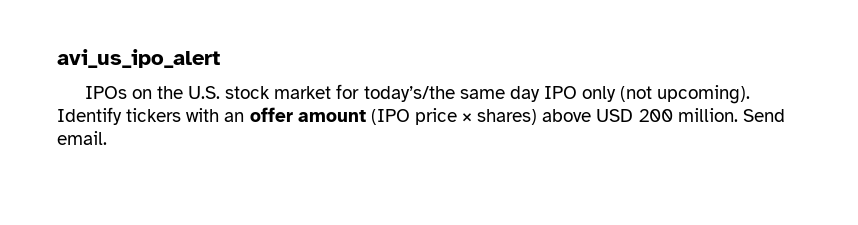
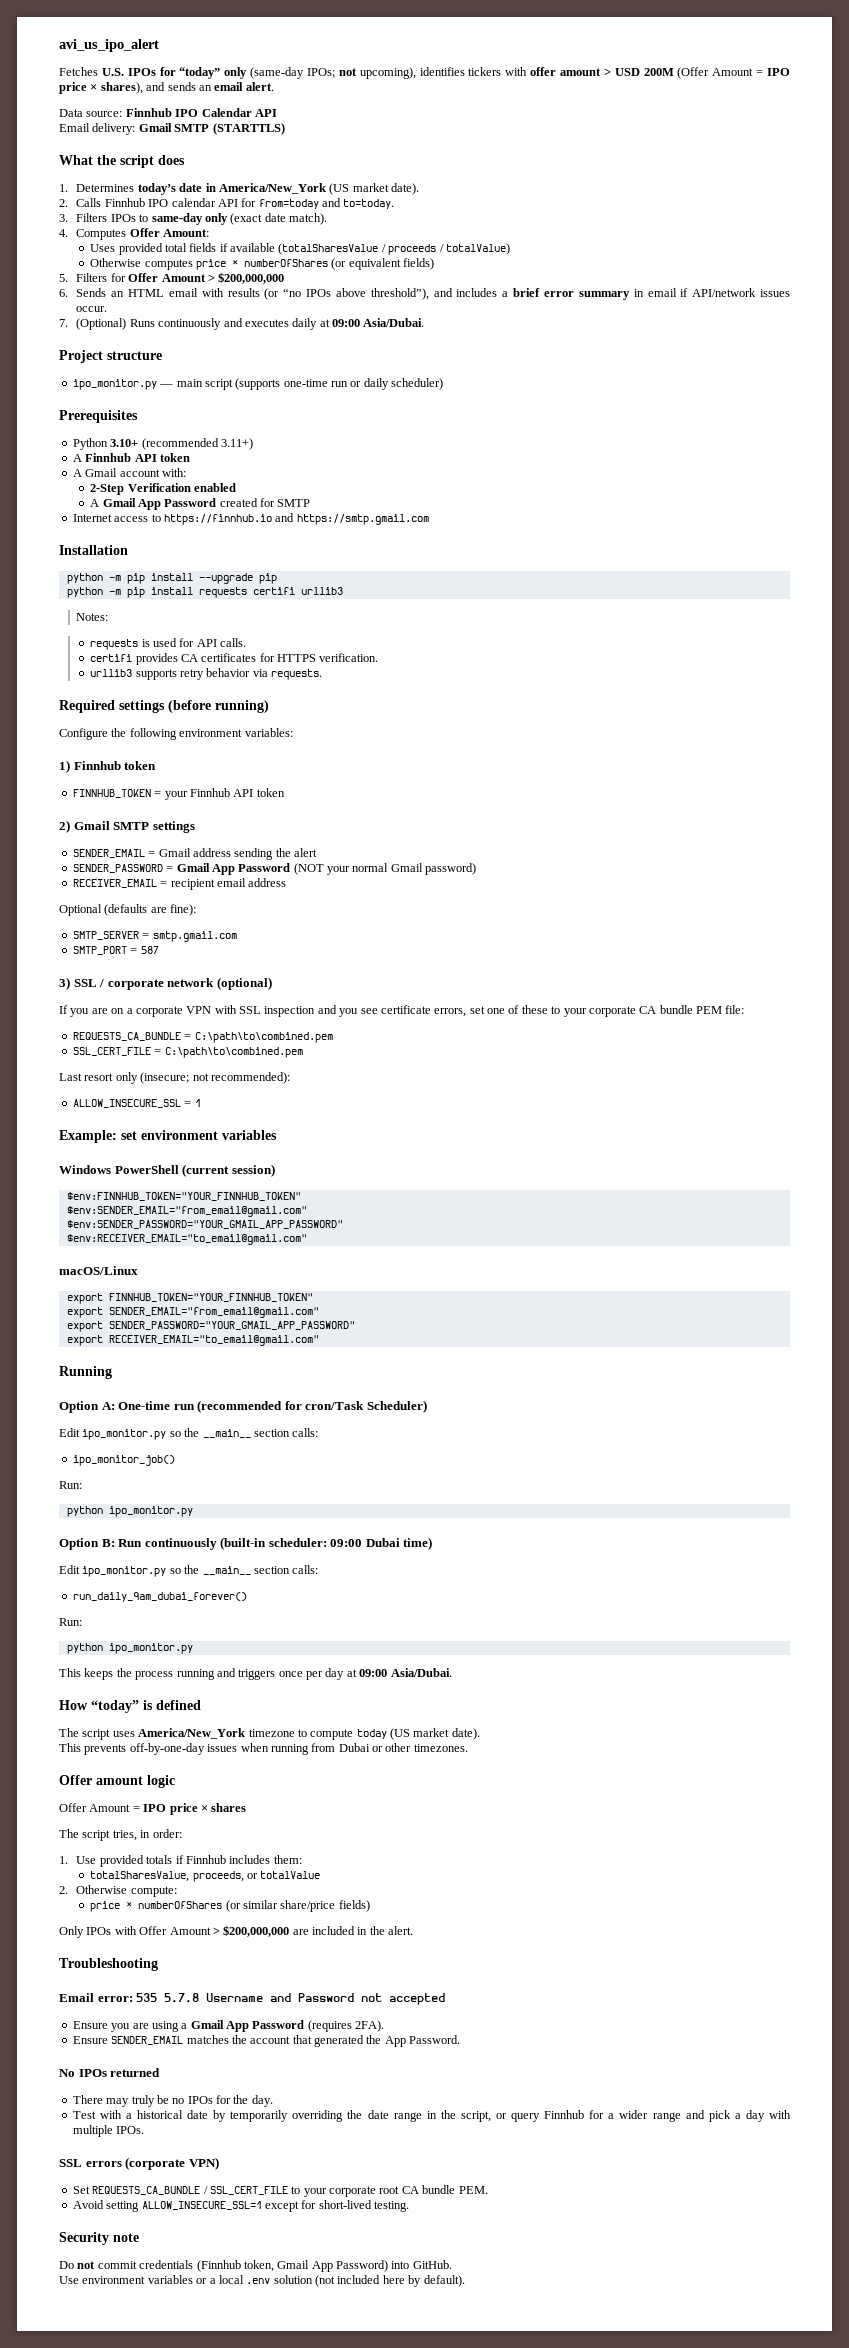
[84,84,751,104] [57,107,122,125] IPOs on the U.S. stock market for today’s/the same day IPO only (not upcoming). Identify -> [59,67,465,79] Fetches U.S. IPOs for “today” only (same-day IPOs; not upcoming), identifies
[224,112,245,122] an -> (528, 71) none
[370,108,785,125] [57,131,107,145] (IPO price × shares) above USD 200 million. Send email. -> [603,67,790,79] [59,82,274,94] [59,108,277,117] [59,123,285,135] [59,155,185,168] [59,183,420,195] [59,198,395,209] [59,213,328,225] [59,228,210,240] [90,243,510,255] [90,258,435,270] [59,272,285,284] [59,288,790,300] [76,306,108,312] [59,318,425,330] [59,350,162,363] [72,378,444,390] [59,410,138,423] [72,438,253,450] [72,453,190,462] [72,468,186,477] [90,483,236,495] [90,498,311,510] [72,513,429,525] [59,545,128,555] [66,573,277,584] [66,587,343,598] [76,613,109,621] [90,638,247,650] [90,653,379,665] [90,668,323,680] [59,700,269,713] [59,728,293,740] [59,760,157,773] [72,788,285,800] [59,820,195,833] [72,848,317,860] [72,863,477,875] [72,878,287,890] [59,904,197,916] [72,931,237,942] [72,946,159,955] [59,977,272,990] [59,1005,745,1017] [72,1032,333,1043] [72,1047,303,1058] [59,1072,290,1084] [72,1099,201,1108] [59,1130,277,1143] [59,1164,275,1177] [66,1192,301,1201] [66,1206,307,1217] [66,1220,343,1229] [66,1234,307,1245] [59,1266,138,1275] [66,1293,313,1304] [66,1307,319,1318] [66,1321,355,1332] [66,1335,319,1346] [59,1366,112,1379] [59,1400,427,1413] [59,1428,319,1440] [72,1455,175,1466] [59,1481,82,1489] [66,1506,193,1517] [59,1537,433,1550] [59,1565,319,1577] [72,1592,247,1602] [59,1618,82,1626] [66,1643,193,1654] [59,1668,452,1680] [59,1700,201,1713] [59,1728,480,1740] [59,1743,468,1755] [59,1775,175,1788] [59,1803,247,1815] [59,1829,182,1841] [59,1855,302,1867] [90,1871,321,1882] [59,1885,177,1897] [90,1900,370,1912] [59,1925,414,1938] [59,1958,158,1971] [59,1993,446,2005] [72,2020,385,2032] [72,2035,461,2047] [59,2068,161,2077] [72,2095,273,2107] [72,2110,792,2122] [72,2125,145,2137] [59,2157,219,2170] [72,2185,488,2197] [72,2200,409,2212] [59,2232,139,2245] [59,2260,452,2272] [59,2275,465,2287] > USD 200M (Offer Amount = IPO price × shares), and sends an email alert. // Data source: Finnhub IPO Calendar API // Email delivery: Gmail SMTP (STARTTLS) // What the script does // 1. Determines today’s date in America/New_York (US market date). // 2. Calls Finnhub IPO calendar API for from=today and to=today. // 3. Filters IPOs to same-day only (exact date match). // 4. Computes Offer Amount: // Uses provided total fields if available (totalSharesValue / proceeds / totalValue) // Otherwise computes price × numberOfShares (or equivalent fields) // 5. Filters for Offer Amount > $200,000,000 // 6. Sends an HTML email with results (or “no IPOs above threshold”), and includes a brief error summary in email if API/network issues occur. // 7. (Optional) Runs continuously and executes daily at 09:00 Asia/Dubai. // Project structure // ipo_monitor.py — main script (supports one-time run or daily scheduler) // Prerequisites // Python 3.10+ (recommended 3.11+) // A Finnhub API token // A Gmail account with: // 2-Step Verification enabled // A Gmail App Password created for SMTP // Internet access to https://finnhub.io and https://smtp.gmail.com // Installation // python -m pip install --upgrade pip // python -m pip install requests certifi urllib3 // Notes: // requests is used for API calls. // certifi provides CA certificates for HTTPS verification. // urllib3 supports retry behavior via requests. // Required settings (before running) // Configure the following environment variables: // 1) Finnhub token // FINNHUB_TOKEN = your Finnhub API token // 2) Gmail SMTP settings // SENDER_EMAIL = Gmail address sending the alert // SENDER_PASSWORD = Gmail App Password (NOT your normal Gmail password) // RECEIVER_EMAIL = recipient email address // Optional (defaults are fine): // SMTP_SERVER = smtp.gmail.com // SMTP_PORT = 587 // 3) SSL / corporate network (optional) // If you are on a corporate VPN with SSL inspection and you see certificate errors, set one of these to your corporate CA bundle PEM file: // REQUESTS_CA_BUNDLE = C:\path\to\combined.pem // SSL_CERT_FILE = C:\path\to\combined.pem // Last resort only (insecure; not recommended): // ALLOW_INSECURE_SSL = 1 // Example: set environment variables // Windows PowerShell (current session) // $env:FINNHUB_TOKEN="YOUR_FINNHUB_TOKEN" // $env:SENDER_EMAIL="from_email@gmail.com" // $env:SENDER_PASSWORD="YOUR_GMAIL_APP_PASSWORD" // $env:RECEIVER_EMAIL="to_email@gmail.com" // macOS/Linux // export FINNHUB_TOKEN="YOUR_FINNHUB_TOKEN" // export SENDER_EMAIL="from_email@gmail.com" // export SENDER_PASSWORD="YOUR_GMAIL_APP_PASSWORD" // export RECEIVER_EMAIL="to_email@gmail.com" // Running // Option A: One-time run (recommended for cron/Task Scheduler) // Edit ipo_monitor.py so the __main__ section calls: // ipo_monitor_job() // Run: // python ipo_monitor.py // Option B: Run continuously (built-in scheduler: 09:00 Dubai time) // Edit ipo_monitor.py so the __main__ section calls: // run_daily_9am_dubai_forever() // Run: // python ipo_monitor.py // This keeps the process running and triggers once per day at 09:00 Asia/Dubai. // How “today” is defined // The script uses America/New_York timezone to compute today (US market date). // This prevents off-by-one-day issues when running from Dubai or other timezones. // Offer amount logic // Offer Amount = IPO price × shares // The script tries, in order: // 1. Use provided totals if Finnhub includes them: // totalSharesValue, proceeds, or totalValue // 2. Otherwise compute: // price × numberOfShares (or similar share/price fields) // Only IPOs with Offer Amount > $200,000,000 are included in the alert. // Troubleshooting // Email error: 535 5.7.8 Username and Password not accepted // Ensure you are using a Gmail App Password (requires 2FA). // Ensure SENDER_EMAIL matches the account that generated the App Password. // No IPOs returned // There may truly be no IPOs for the day. // Test with a historical date by temporarily overriding the date range in the script, or query Finnhub for a wider range and pick a day with multiple IPOs. // SSL errors (corporate VPN) // Set REQUESTS_CA_BUNDLE / SSL_CERT_FILE to your corporate root CA bundle PEM. // Avoid setting ALLOW_INSECURE_SSL=1 except for short-lived testing. // Security note // Do not commit credentials (Finnhub token, Gmail App Password) into GitHub. // Use environment variables or a local .env solution (not included here by default).

